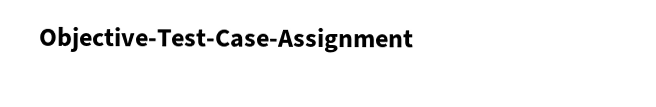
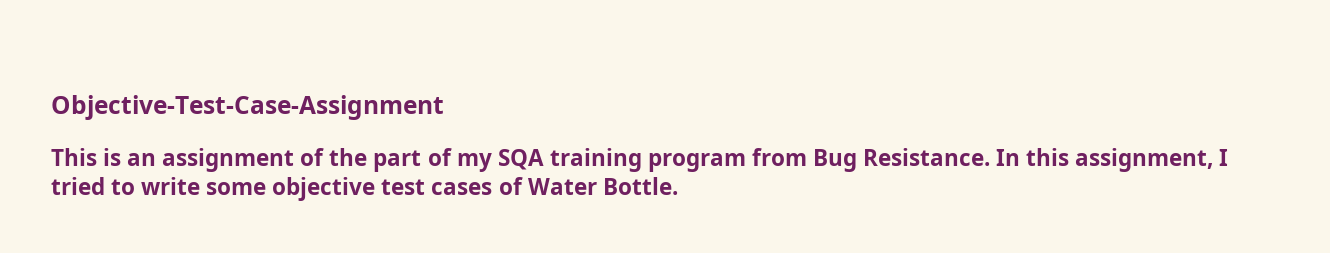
(414, 40) none -> [51,148,1229,172] [51,177,678,201] // This is an assignment of the part of my SQA training program from Bug Resistance. In this assignment, I tried to write some objective test cases of Water Bottle.

